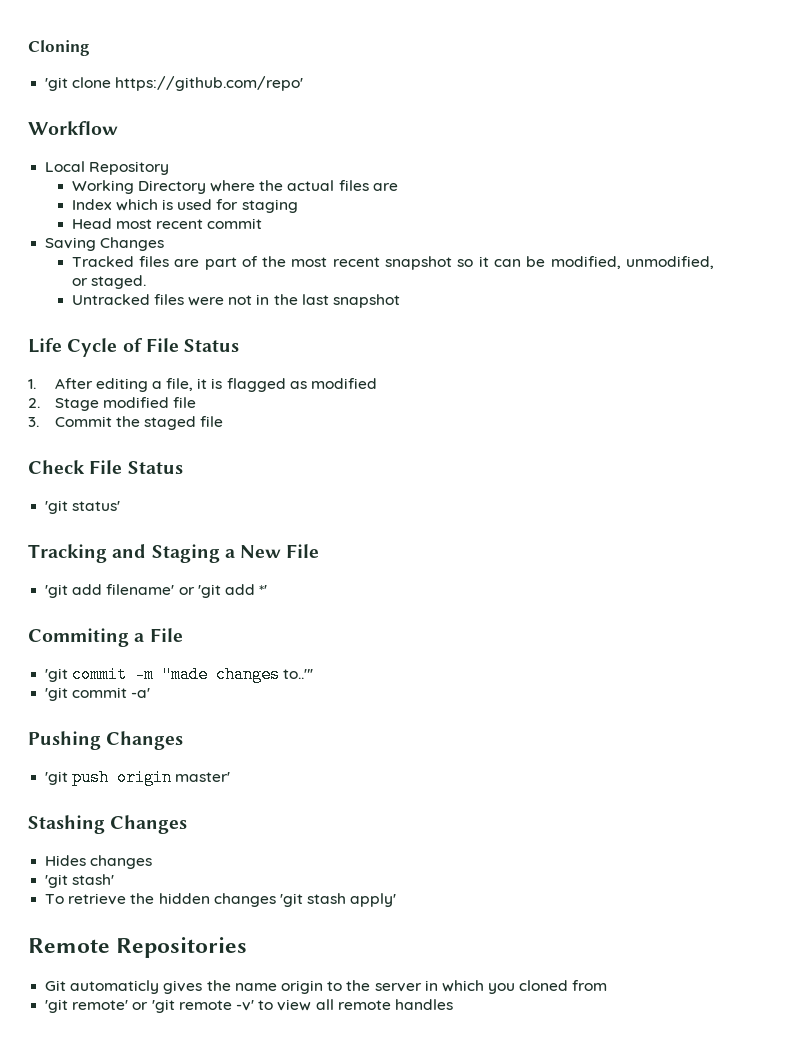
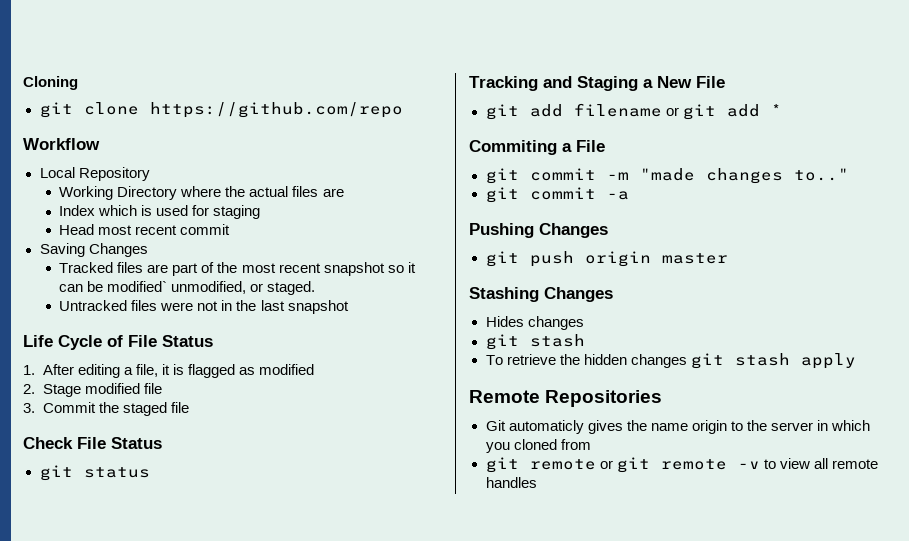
[45,76,304,91] 'git clone https://github.com/repo' -> [39,102,403,118] git clone https://github.com/repo
[550,256,621,269] modified, -> [107,281,168,292] modified`
[45,500,121,514] 'git status' -> [39,465,150,481] git status
[45,584,268,598] 'git add filename' or 'git add *' -> [485,103,782,120] git add filename or git add *
[45,668,69,682] 'git -> [485,168,519,184] git
[283,669,314,679] [45,687,151,701] to.."' // 'git commit -a' -> [793,168,849,181] [485,187,629,203] to.." // git commit -a
[45,771,69,785] 'git -> [485,251,519,267] git
[175,772,231,782] master' -> [661,253,728,264] master
[45,874,115,888] 'git stash' -> [485,334,585,350] git stash
[279,893,397,907] 'git stash apply' -> [690,353,856,369] git stash apply
[45,999,254,1013] 'git remote' or 'git remote -v' -> [485,457,760,473] git remote or git remote -v

